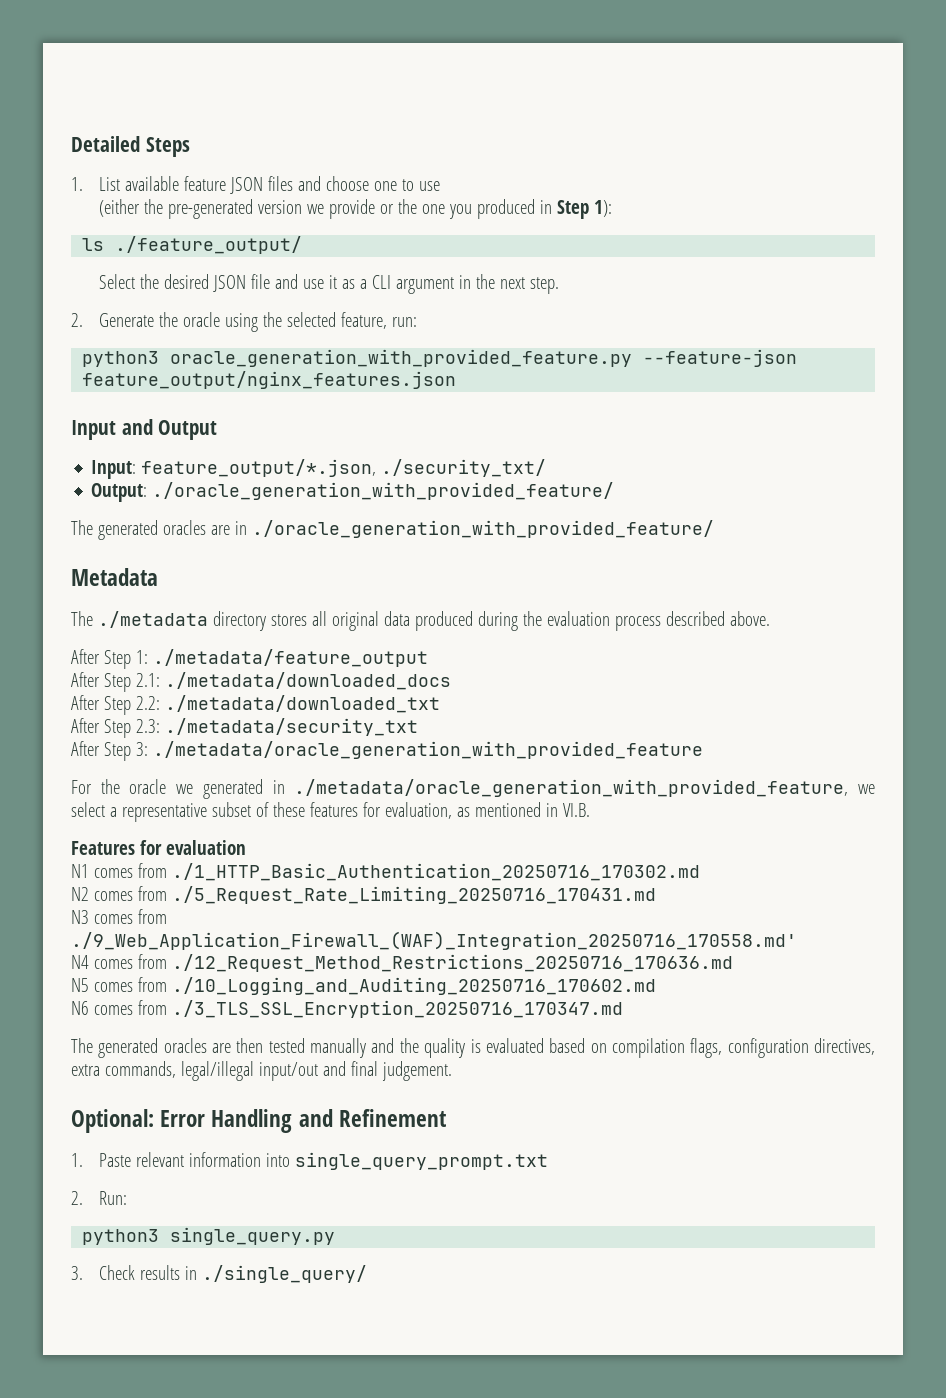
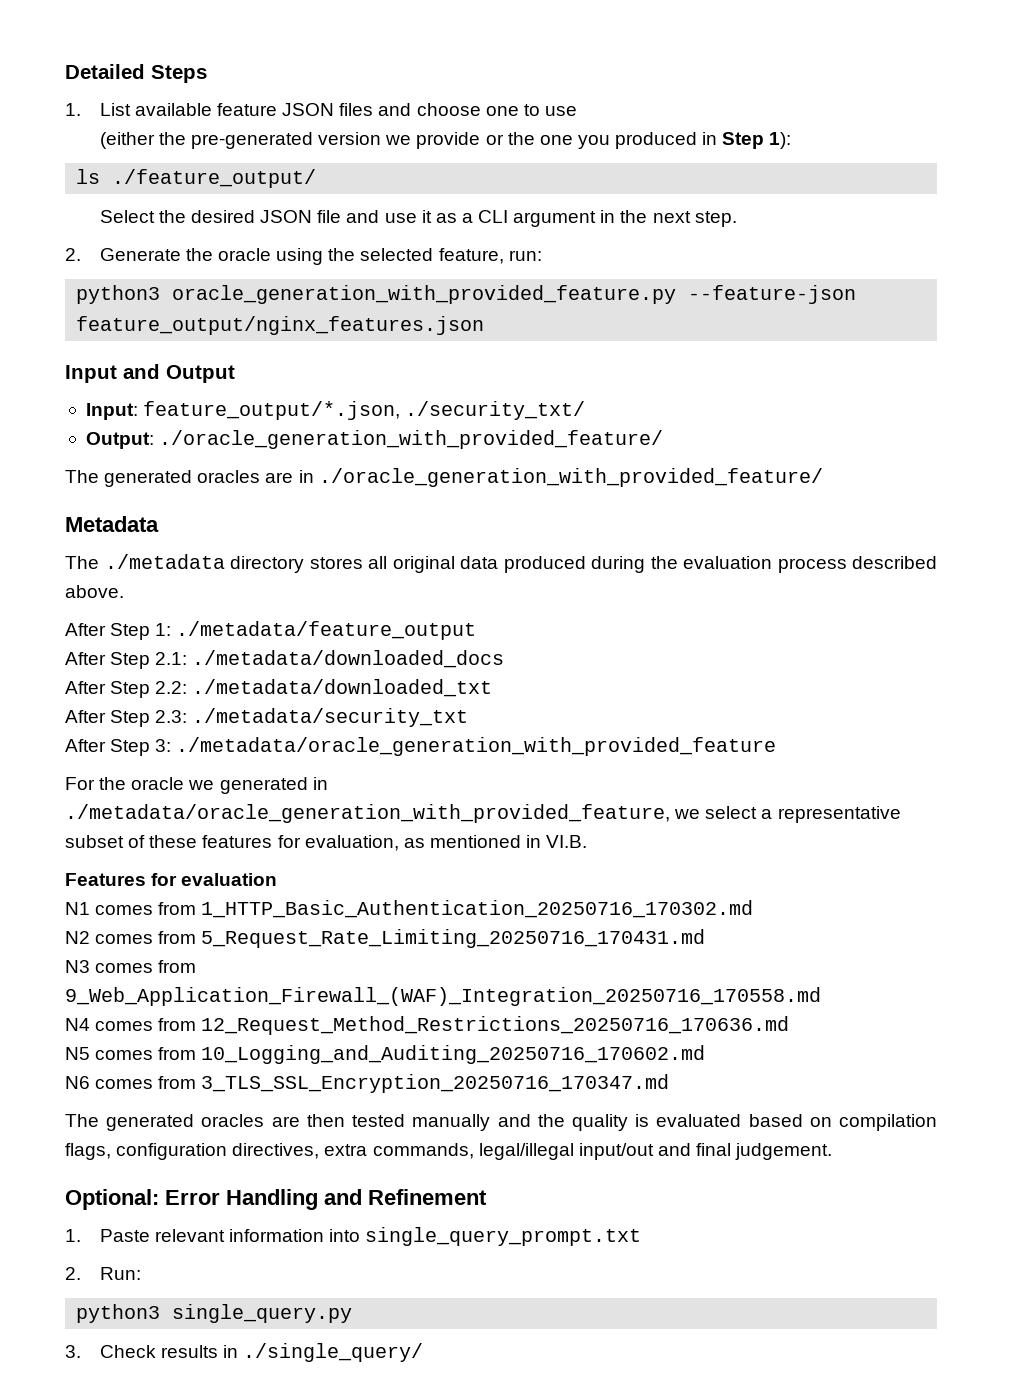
[171,863,700,881] ./1_HTTP_Basic_Authentication_20250716_170302.md -> [201,900,754,918] 1_HTTP_Basic_Authentication_20250716_170302.md
[171,886,656,904] ./5_Request_Rate_Limiting_20250716_170431.md -> [201,929,706,948] 5_Request_Rate_Limiting_20250716_170431.md
[71,931,797,950] ./9_Web_Application_Firewall_(WAF)_Integration_20250716_170558.md' -> [65,987,821,1006] 9_Web_Application_Firewall_(WAF)_Integration_20250716_170558.md
[171,954,733,972] ./12_Request_Method_Restrictions_20250716_170636.md -> [201,1016,790,1035] 12_Request_Method_Restrictions_20250716_170636.md
[171,977,656,995] ./10_Logging_and_Auditing_20250716_170602.md -> [201,1045,706,1064] 10_Logging_and_Auditing_20250716_170602.md
[171,1000,623,1018] ./3_TLS_SSL_Encryption_20250716_170347.md -> [201,1074,670,1093] 3_TLS_SSL_Encryption_20250716_170347.md

